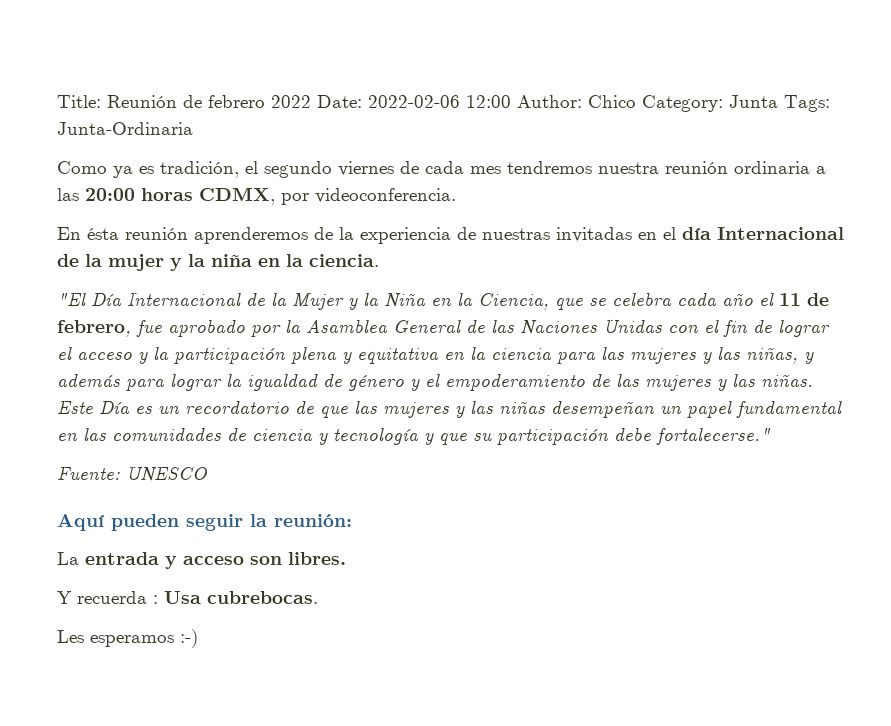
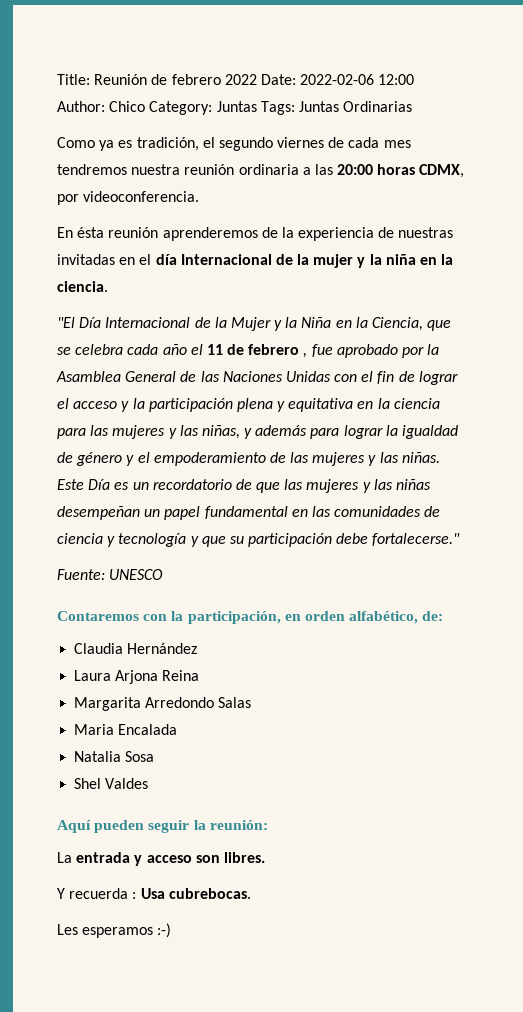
[729,95,830,112] [57,122,193,135] Junta Tags: Junta-Ordinaria -> [216,101,413,115] Juntas Tags: Juntas Ordinarias
[57,320,131,337] febrero, -> [248,344,308,358] febrero ,
(207, 474) none -> [57,611,444,624] [74,643,198,654] [74,670,200,684] [74,697,252,711] [74,724,178,735] [74,751,155,762] [74,778,149,789] // Contaremos con la participación, en orden alfabético, de: // Claudia Hernández // Laura Arjona Reina // Margarita Arredondo Salas // Maria Encalada // Natalia Sosa // Shel Valdes

